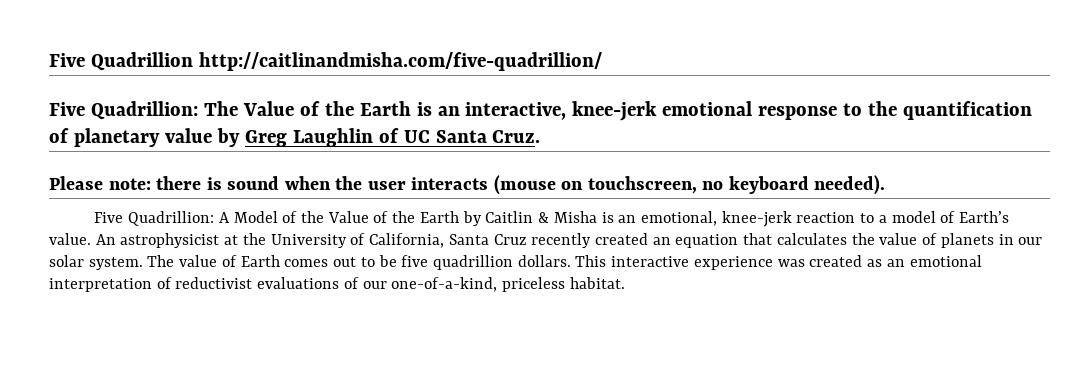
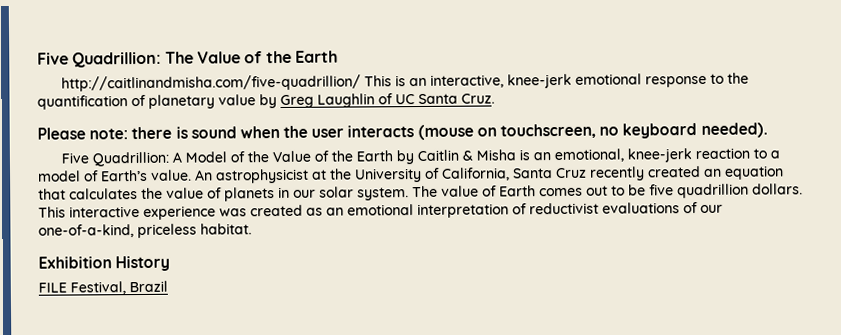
[49,52,602,71] [49,102,85,116] Five Quadrillion http://caitlinandmisha.com/five-quadrillion/ // Five -> [37,52,69,65] Five
(411, 108) none -> [61,74,393,92] // http://caitlinandmisha.com/five-quadrillion/ This
(625, 283) none -> [38,255,171,272] [38,280,168,295] // Exhibition History // FILE Festival, Brazil

